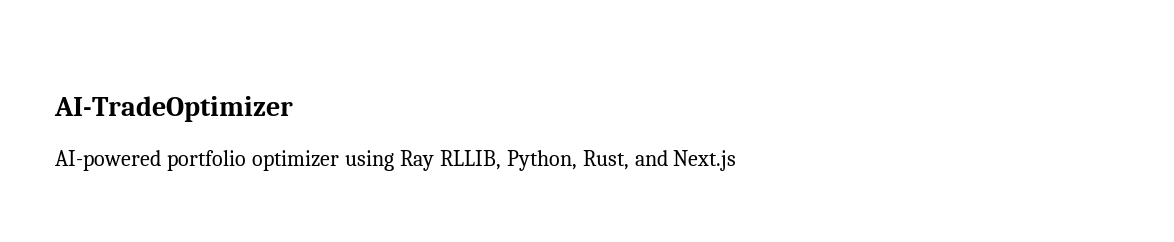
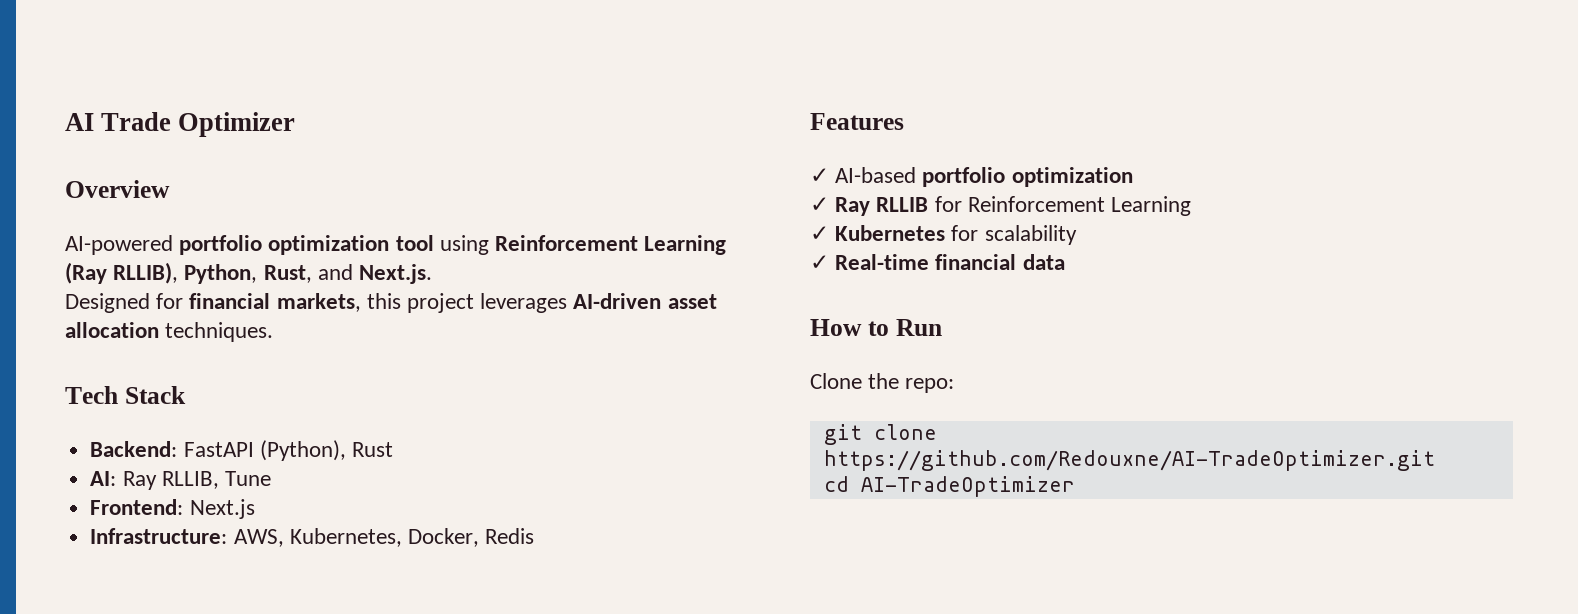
[54,96,293,122] [55,150,737,171] AI-TradeOptimizer // AI-powered portfolio optimizer using Ray RLLIB, Python, Rust, and Next.js -> [65,112,296,137] [65,180,170,198] [65,235,727,255] [65,262,433,284] [65,293,717,313] [65,322,274,342] [65,386,186,404] [90,440,393,461] [90,471,271,490] [90,499,255,519] [90,528,535,547] [810,113,904,130] [810,167,1133,187] [810,196,1192,216] [810,225,1077,245] [810,254,1065,270] [810,319,942,336] [810,373,955,393] [823,424,937,445] [823,450,1435,471] [823,476,1075,497] AI Trade Optimizer // Overview // AI-powered portfolio optimization tool using Reinforcement Learning (Ray RLLIB), Python, Rust, and Next.js. // Designed for financial markets, this project leverages AI-driven asset allocation techniques. // Tech Stack // Backend: FastAPI (Python), Rust // AI: Ray RLLIB, Tune // Frontend: Next.js // Infrastructure: AWS, Kubernetes, Docker, Redis // Features // ✓ AI-based portfolio optimization // ✓ Ray RLLIB for Reinforcement Learning // ✓ Kubernetes for scalability // ✓ Real-time financial data // How to Run // Clone the repo: // git clone https://github.com/Redouxne/AI-TradeOptimizer.git // cd AI-TradeOptimizer

